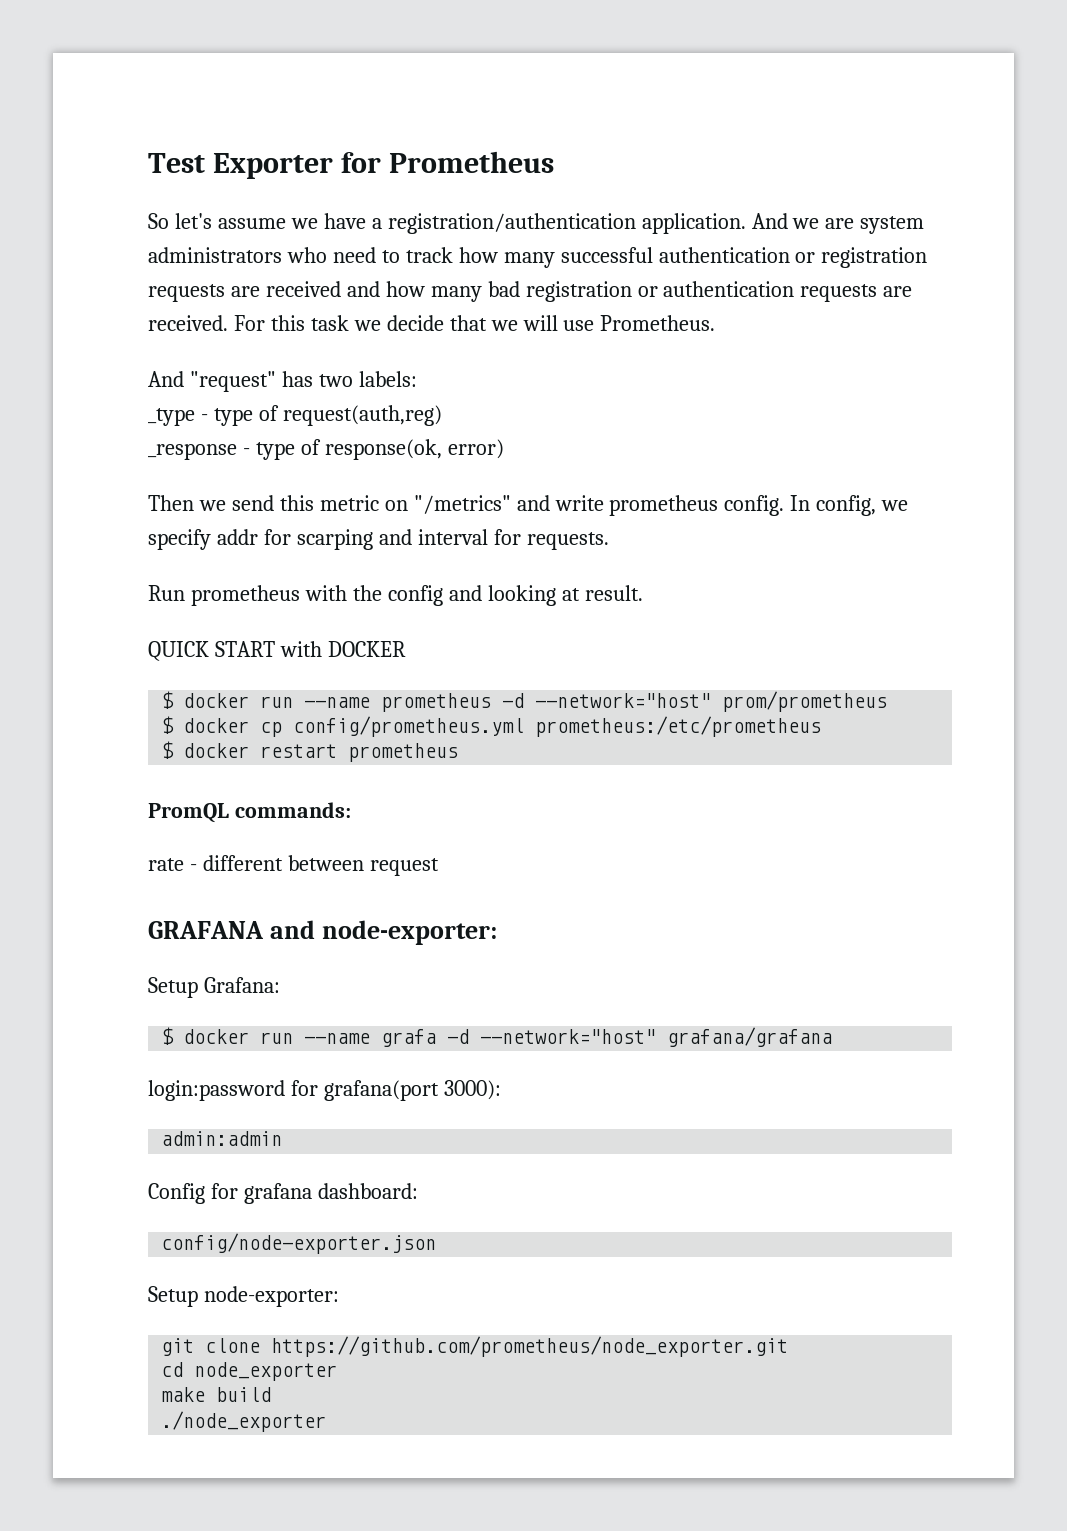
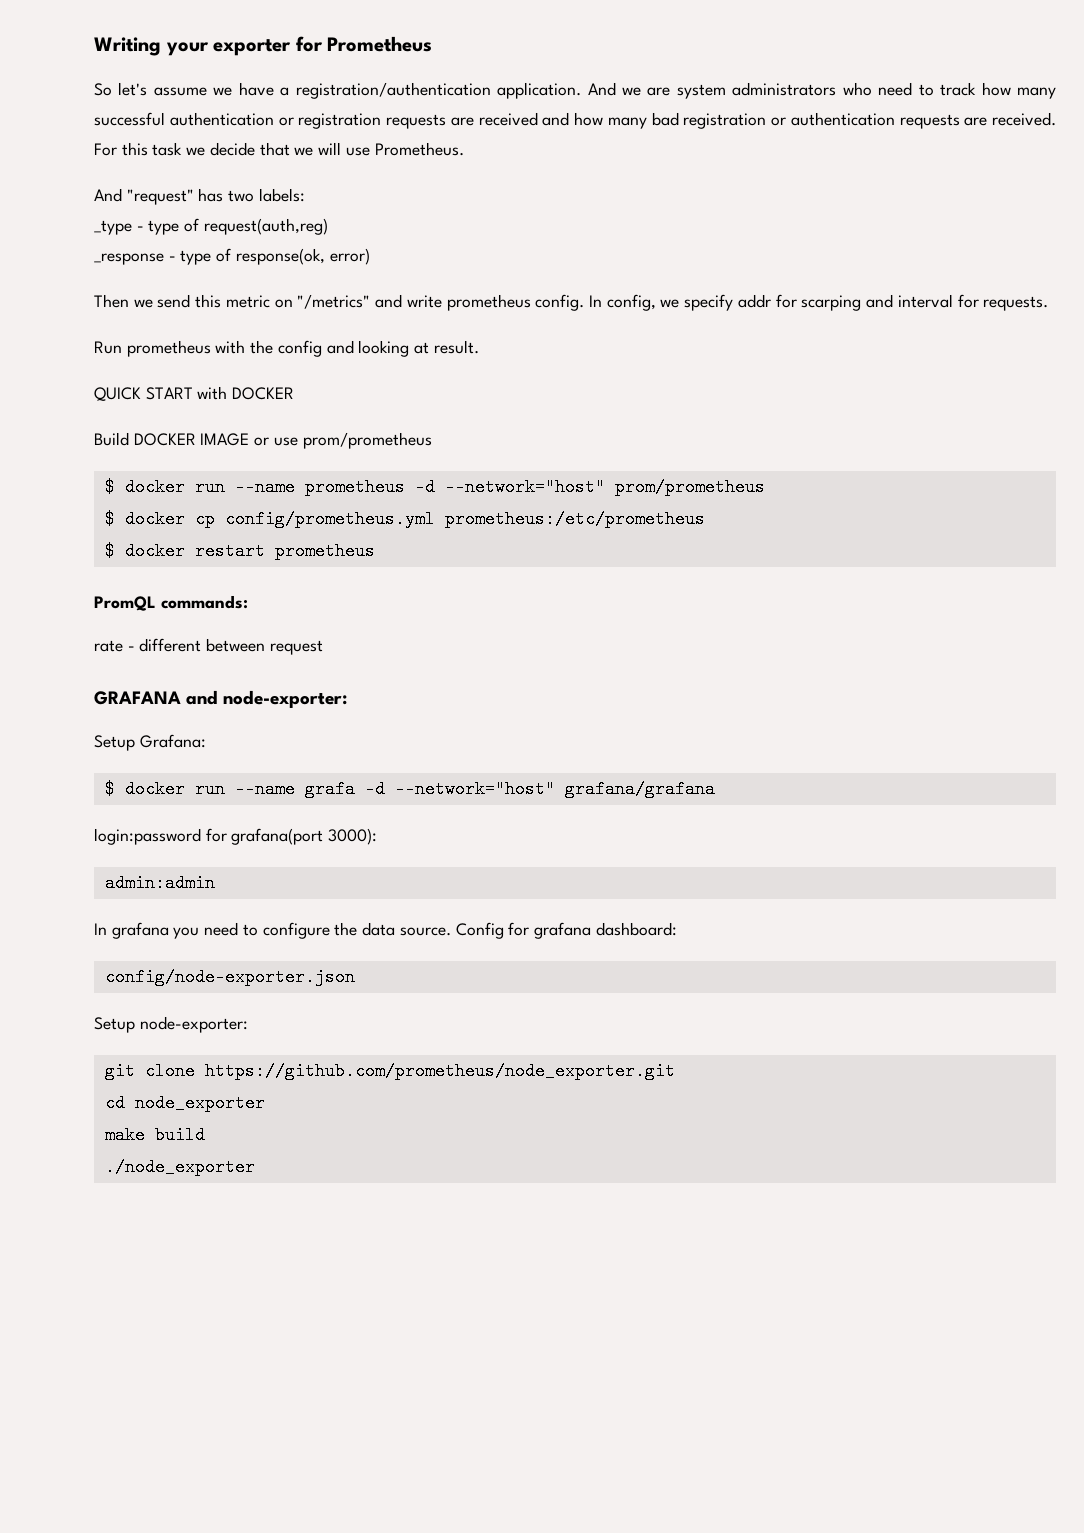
[148,153,333,179] Test Exporter -> [94,37,292,56] Writing your exporter
(406, 649) none -> [94,432,432,449] // Build DOCKER IMAGE or use prom/prometheus
(283, 1138) none -> [94,922,451,939] In grafana you need to configure the data source.

